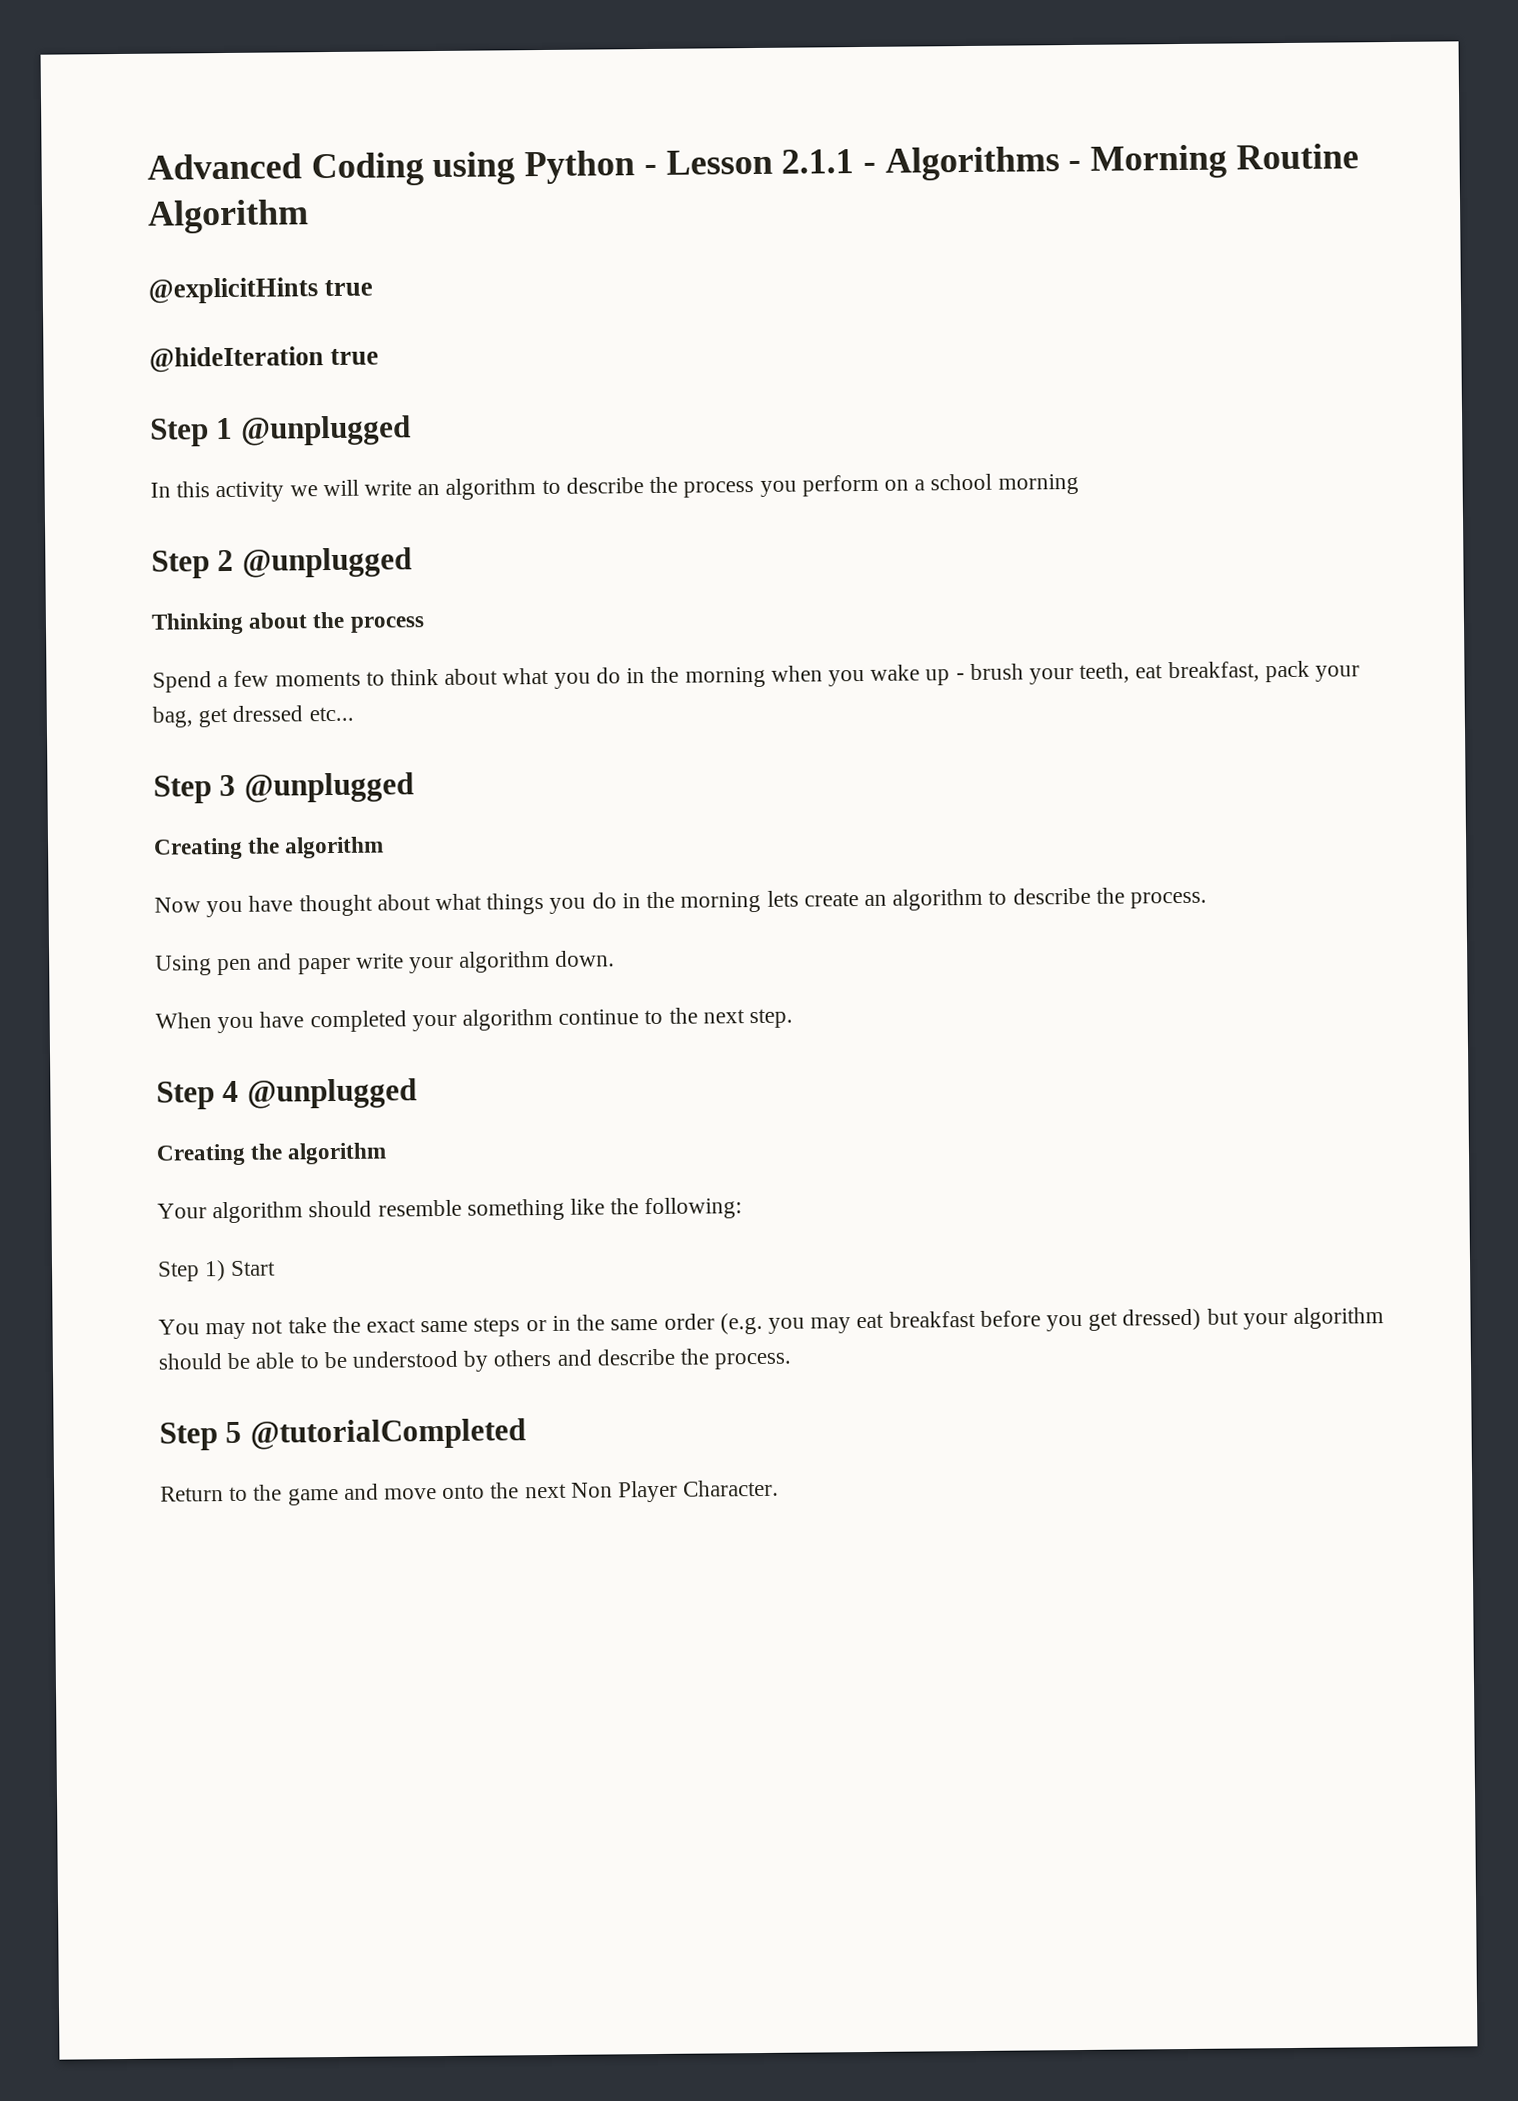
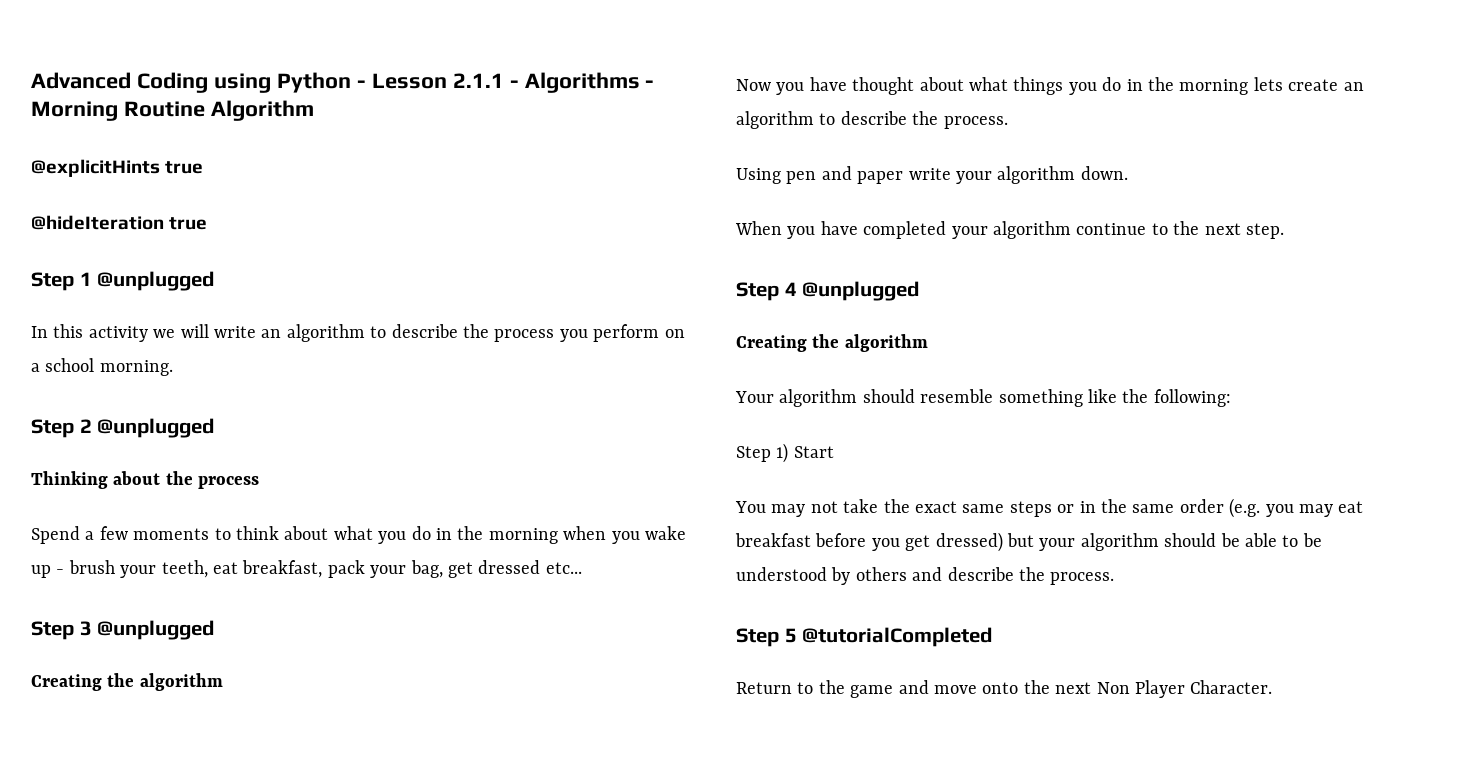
[997,473,1079,495] morning -> [99,360,173,376] morning.

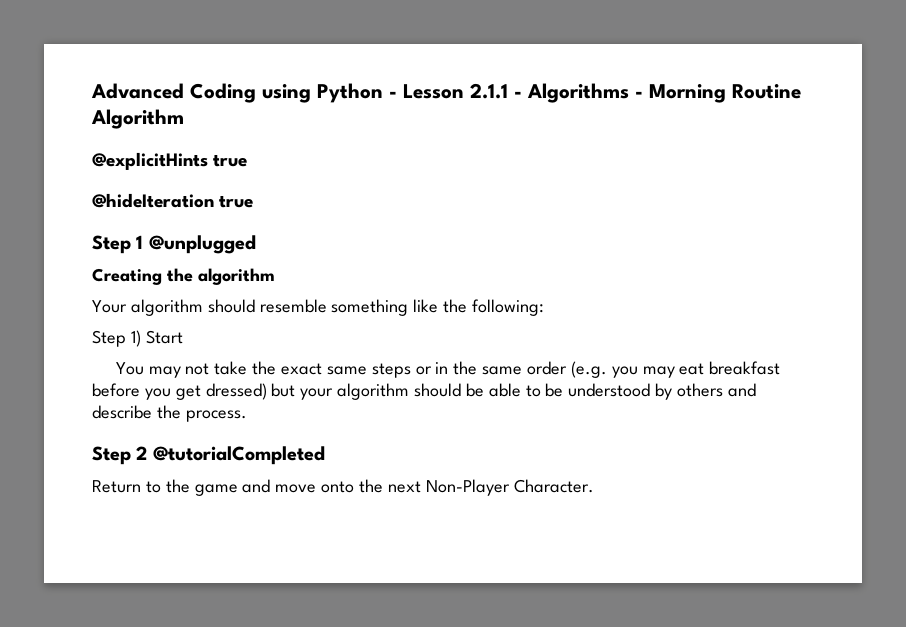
[31,324,685,342] [31,358,173,376] [31,418,215,438] [31,471,260,489] [31,526,686,544] [31,560,582,578] [31,620,215,640] [31,673,223,691] [736,77,1364,95] [736,111,1008,129] [736,166,1128,184] [735,221,1284,239] [736,281,920,301] // In this activity we will write an algorithm to describe the process you perform on a school morning. // Step 2 @unplugged // Thinking about the process // Spend a few moments to think about what you do in the morning when you wake up - brush your teeth, eat breakfast, pack your bag, get dressed etc... // Step 3 @unplugged // Creating the algorithm // Now you have thought about what things you do in the morning lets create an algorithm to describe the process. // Using pen and paper write your algorithm down. // When you have completed your algorithm continue to the next step. // Step 4 @unplugged -> (256, 244) none
[784,628,797,643] 5 -> [136,446,148,460] 2
[1096,680,1185,698] Non Player -> [425,479,510,496] Non-Player

